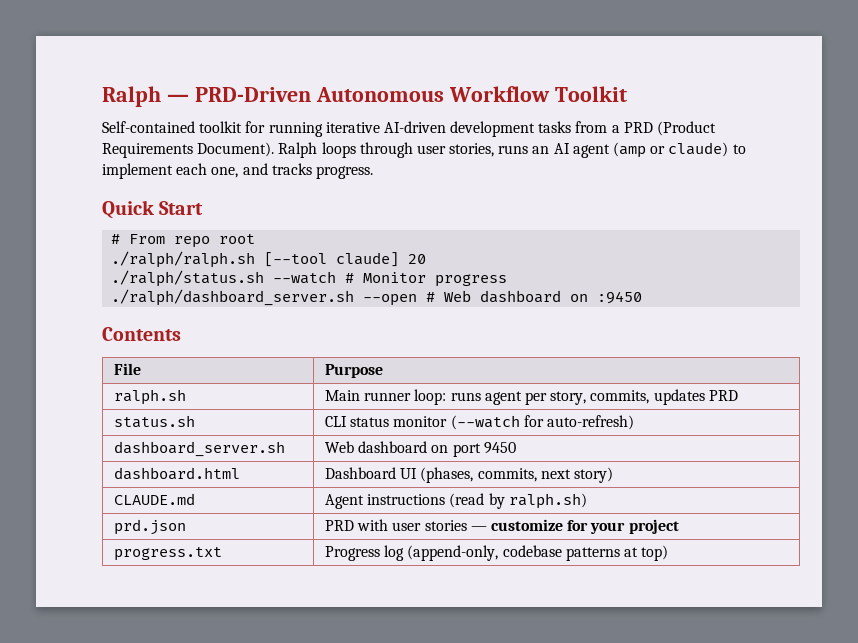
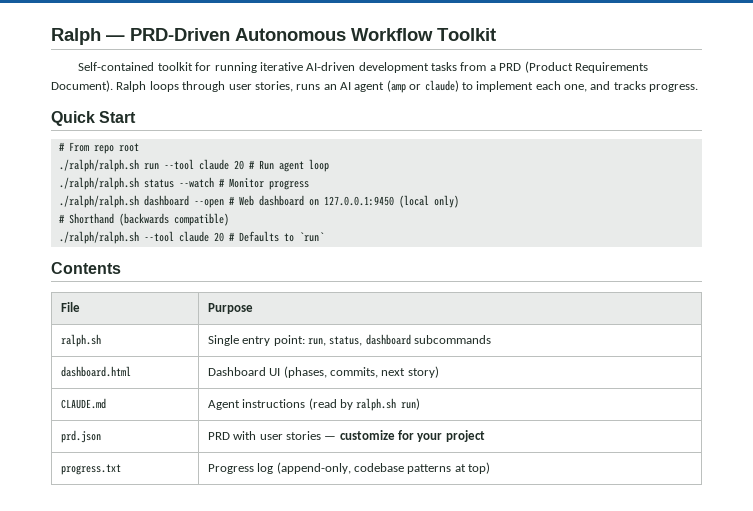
[264,252,427,267] [111,270,265,287] [--tool claude] 20 // ./ralph/status.sh -> [143,159,329,172] [58,177,174,190] run --tool claude 20 # Run agent loop // ./ralph/ralph.sh status
[111,289,355,306] ./ralph/dashboard_server.sh -> [58,195,189,208] ./ralph/ralph.sh dashboard
[597,291,643,304] [102,327,181,341] [114,363,142,375] [325,364,384,378] [114,389,187,405] [325,389,738,405] [114,415,196,428] [325,415,634,430] [114,441,286,457] [325,441,516,457] :9450 // Contents // File | Purpose // ralph.sh | Main runner loop: runs agent per story, commits, updates PRD // status.sh | CLI status monitor (--watch for auto-refresh) // dashboard_server.sh | Web dashboard on port 9450 -> [323,195,459,208] [58,213,229,226] [58,231,324,244] [51,262,121,274] [60,302,80,312] [207,303,253,314] [60,334,101,347] [207,334,492,346] 127.0.0.1:9450 (local only) // # Shorthand (backwards compatible) // ./ralph/ralph.sh --tool claude 20 # Defaults to `run` // Contents // File | Purpose // ralph.sh | Single entry point: run, status, dashboard subcommands
[508,493,587,509] ralph.sh) -> [356,398,421,411] ralph.sh run)

